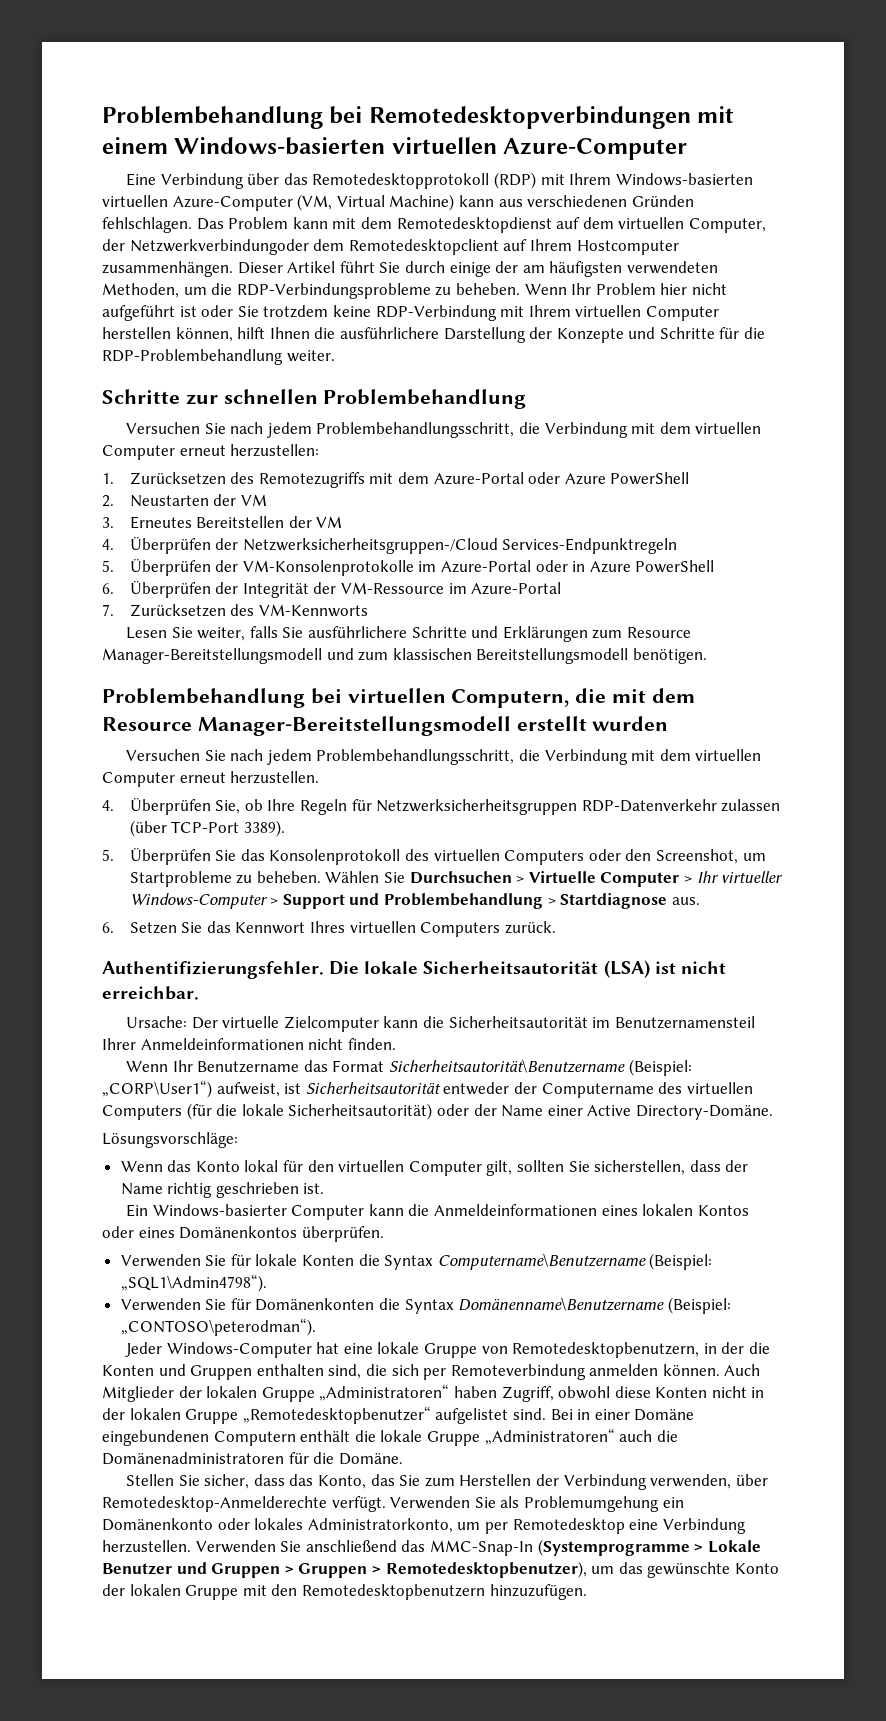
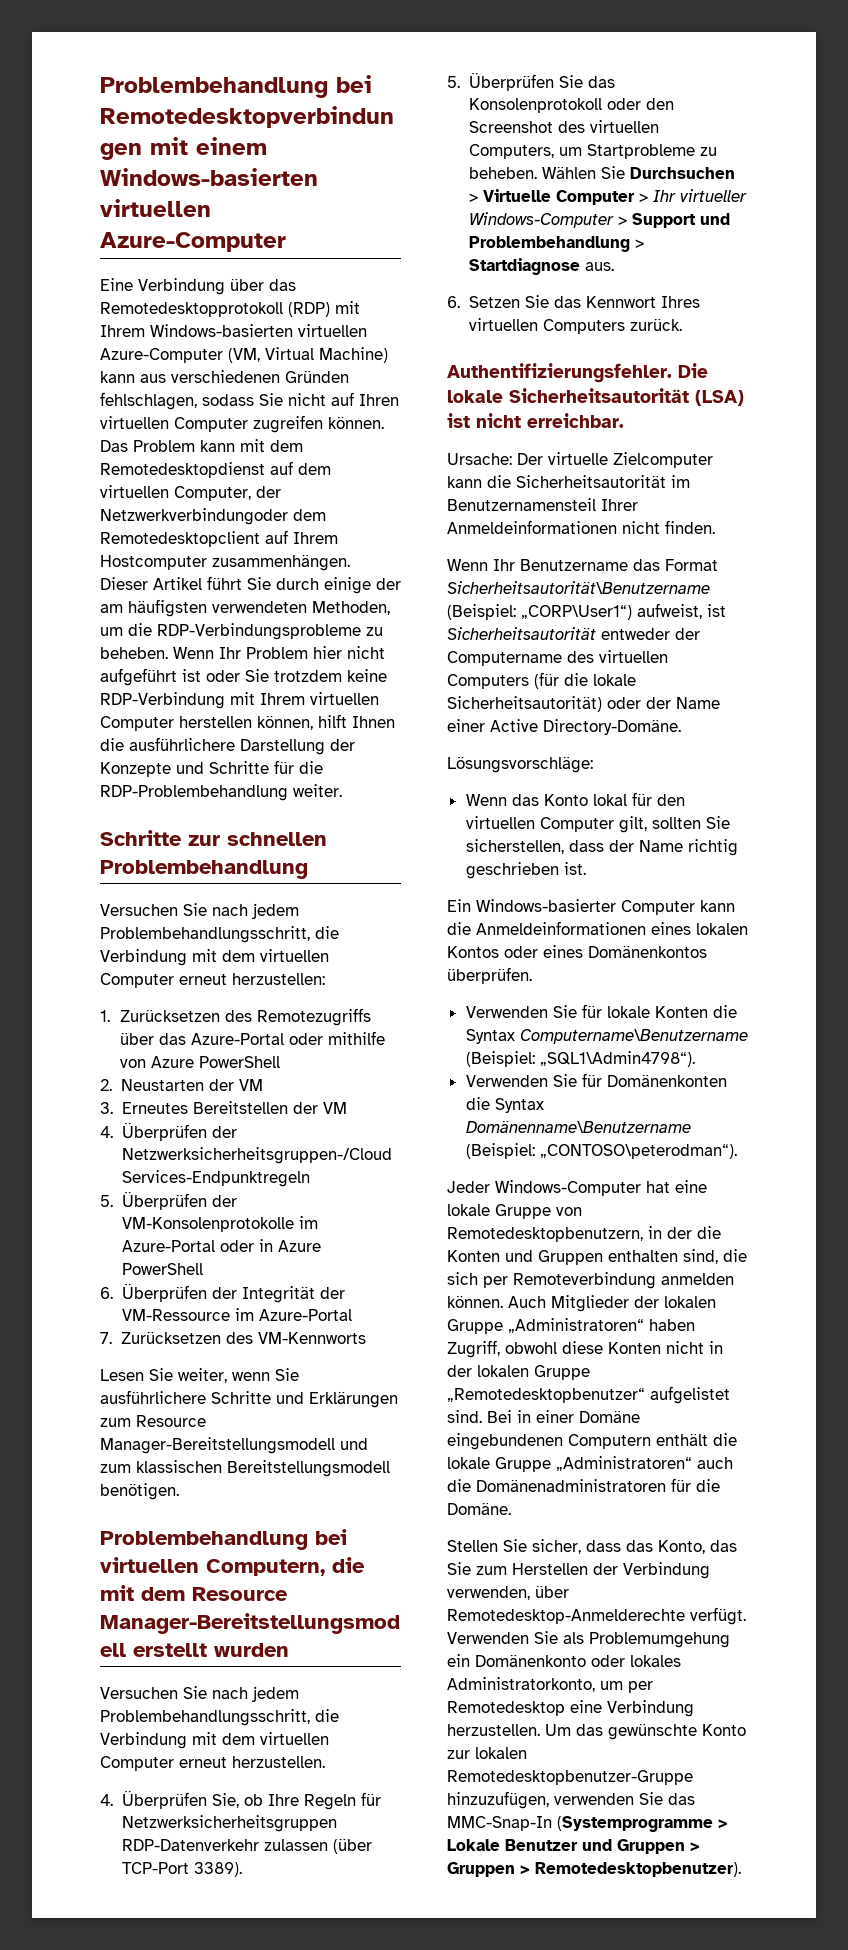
[102,217,192,233] fehlschlagen. -> [100,392,399,410] [100,415,384,433] fehlschlagen, sodass Sie nicht auf Ihren virtuellen Computer zugreifen können.
[369,472,561,485] mit dem Azure-Portal oder -> [120,1031,386,1045] [120,1059,147,1068] über das Azure-Portal oder mithilfe von
[249,626,278,638] falls -> [232,1372,270,1381] wenn
[405,849,738,865] des virtuellen Computers oder den Screenshot, -> [606,98,674,110] [468,120,659,133] [468,144,554,159] oder den Screenshot des virtuellen Computers,
[195,1540,397,1553] Verwenden Sie anschließend -> [545,1723,746,1740] [447,1747,527,1759] [447,1770,693,1785] [447,1791,663,1809] Um das gewünschte Konto zur lokalen Remotedesktopbenutzer-Gruppe hinzuzufügen, verwenden Sie
[385,1561,779,1578] [102,1584,587,1600] Remotedesktopbenutzer), um das gewünschte Konto der lokalen Gruppe mit den Remotedesktopbenutzern hinzuzufügen. -> [535,1862,741,1877] Remotedesktopbenutzer).

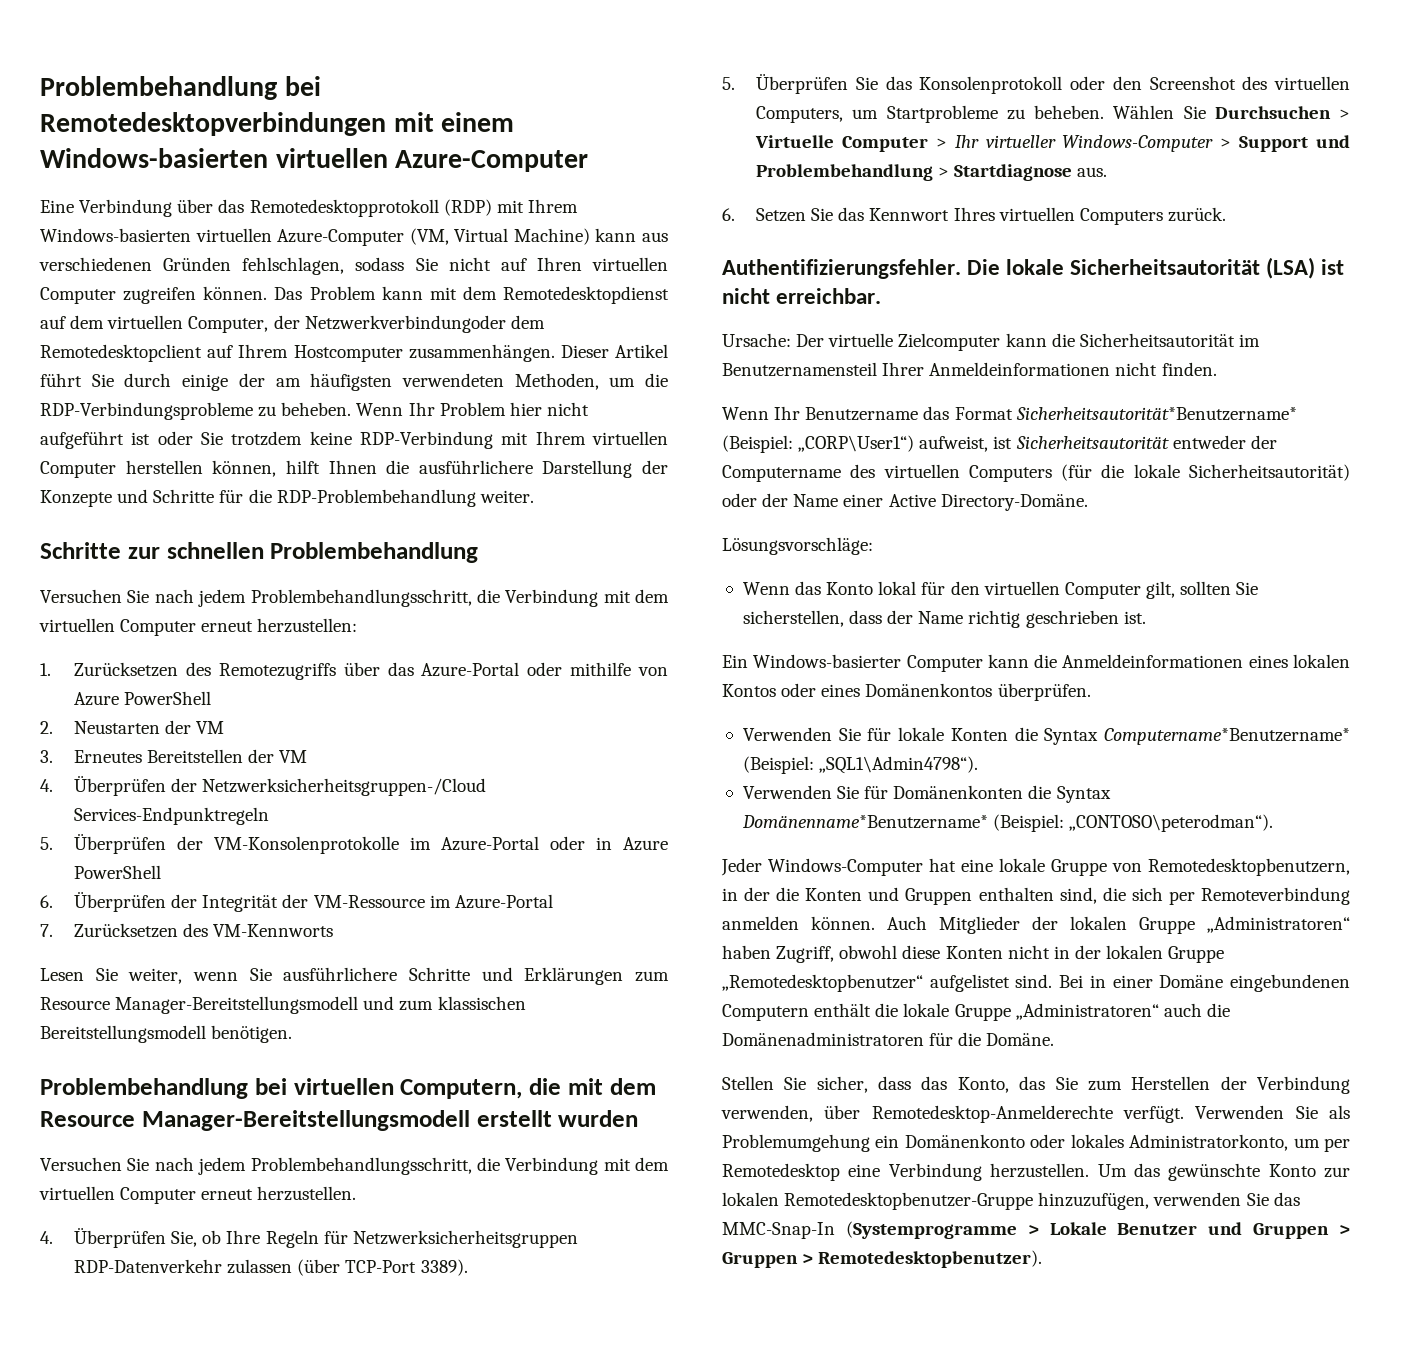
[447,581,710,594] Sicherheitsautorität\Benutzername -> [1015,407,1297,421] Sicherheitsautorität*Benutzername*
[519,1029,748,1044] Computername\Benutzername -> [1104,728,1350,745] Computername*Benutzername*
[465,1120,691,1133] Domänenname\Benutzername -> [741,815,988,829] Domänenname*Benutzername*

